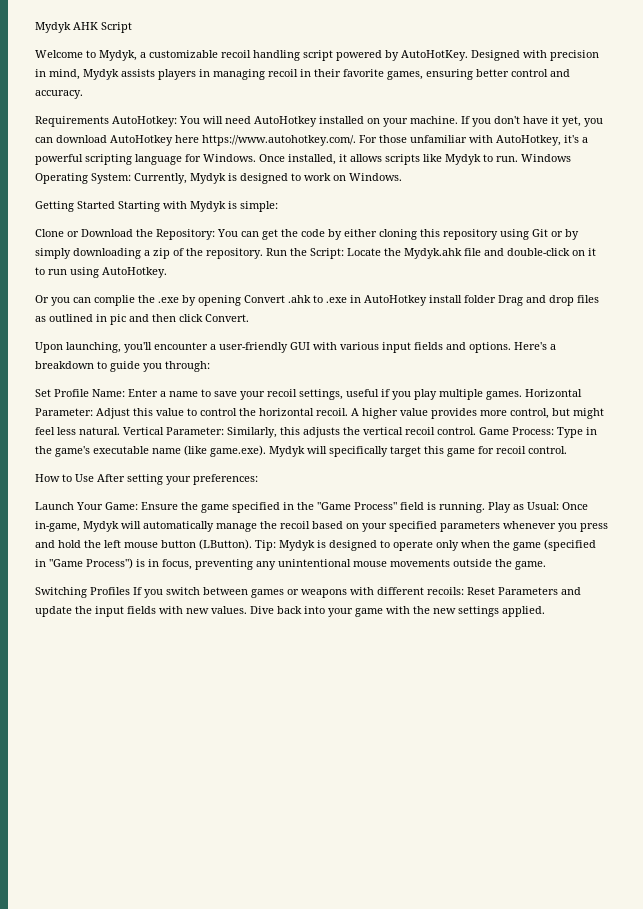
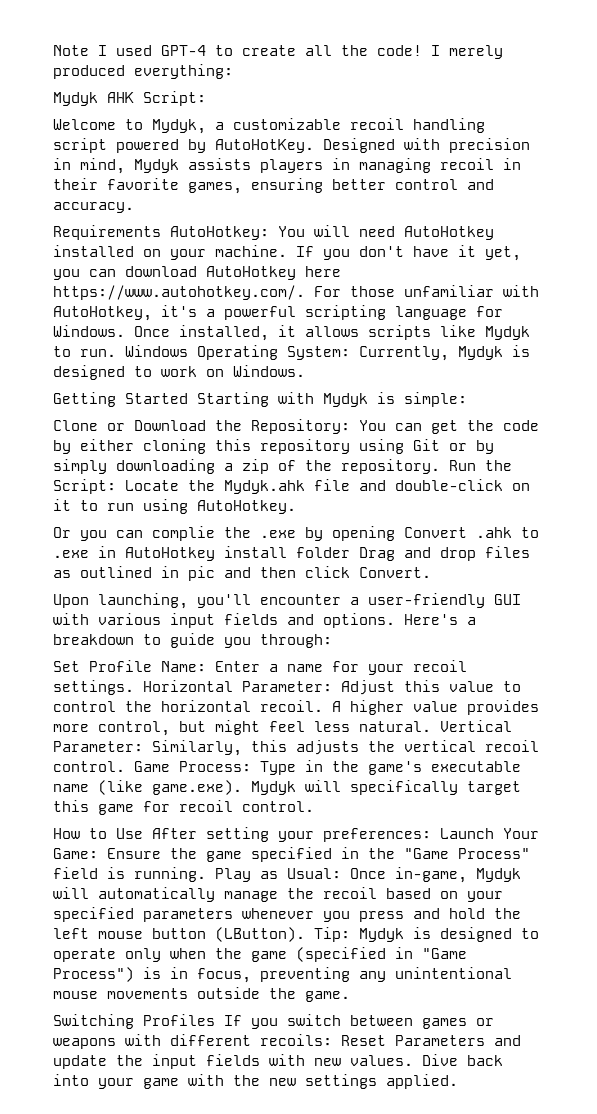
(35, 27) none -> [53,45,503,59] [53,64,233,79] Note I used GPT-4 to create all the code! I merely produced everything: //
[101,22,132,33] Script -> [143,91,206,106] Script:
[201,389,522,400] to save your recoil settings, useful if you play multiple games. -> [332,660,467,675] [53,680,134,695] for your recoil settings.
(258, 479) // -> (431, 835) none

